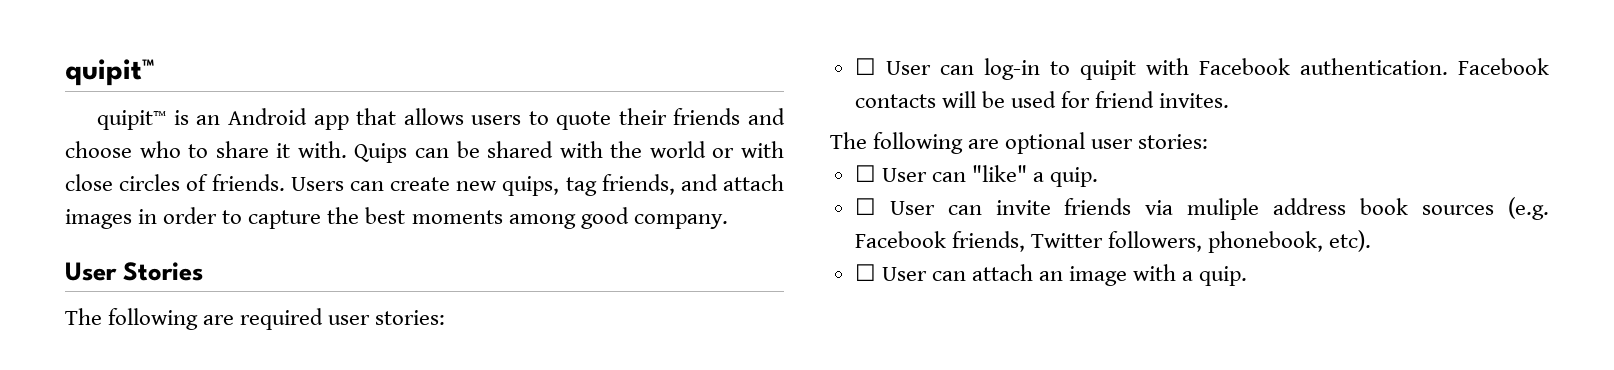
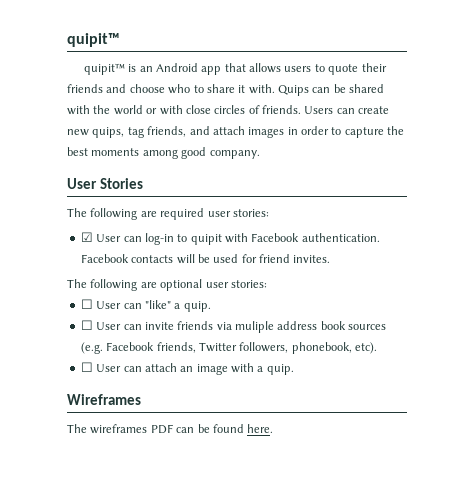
[854,58,876,75] ☐ -> [80,232,93,242] ☑
(1248, 276) none -> [67,394,141,405] [67,424,274,434] // Wireframes // The wireframes PDF can be found here.

